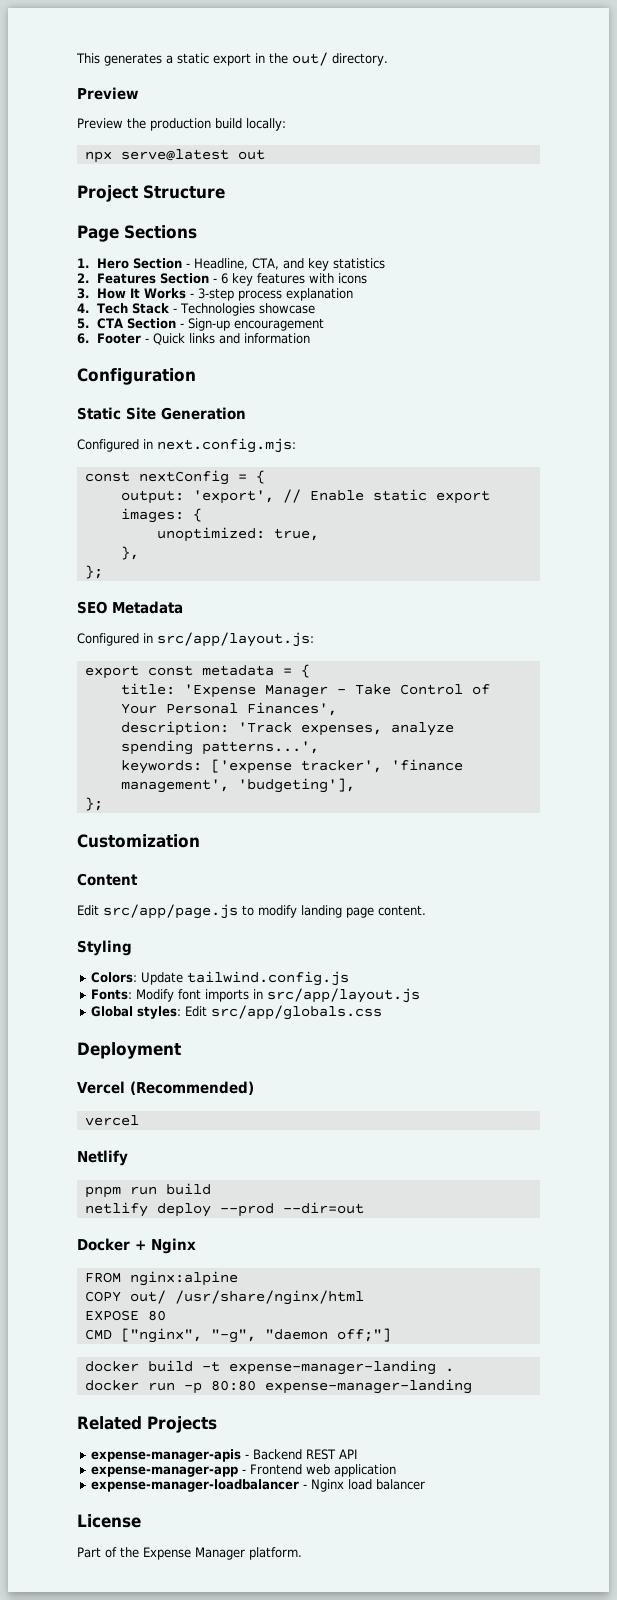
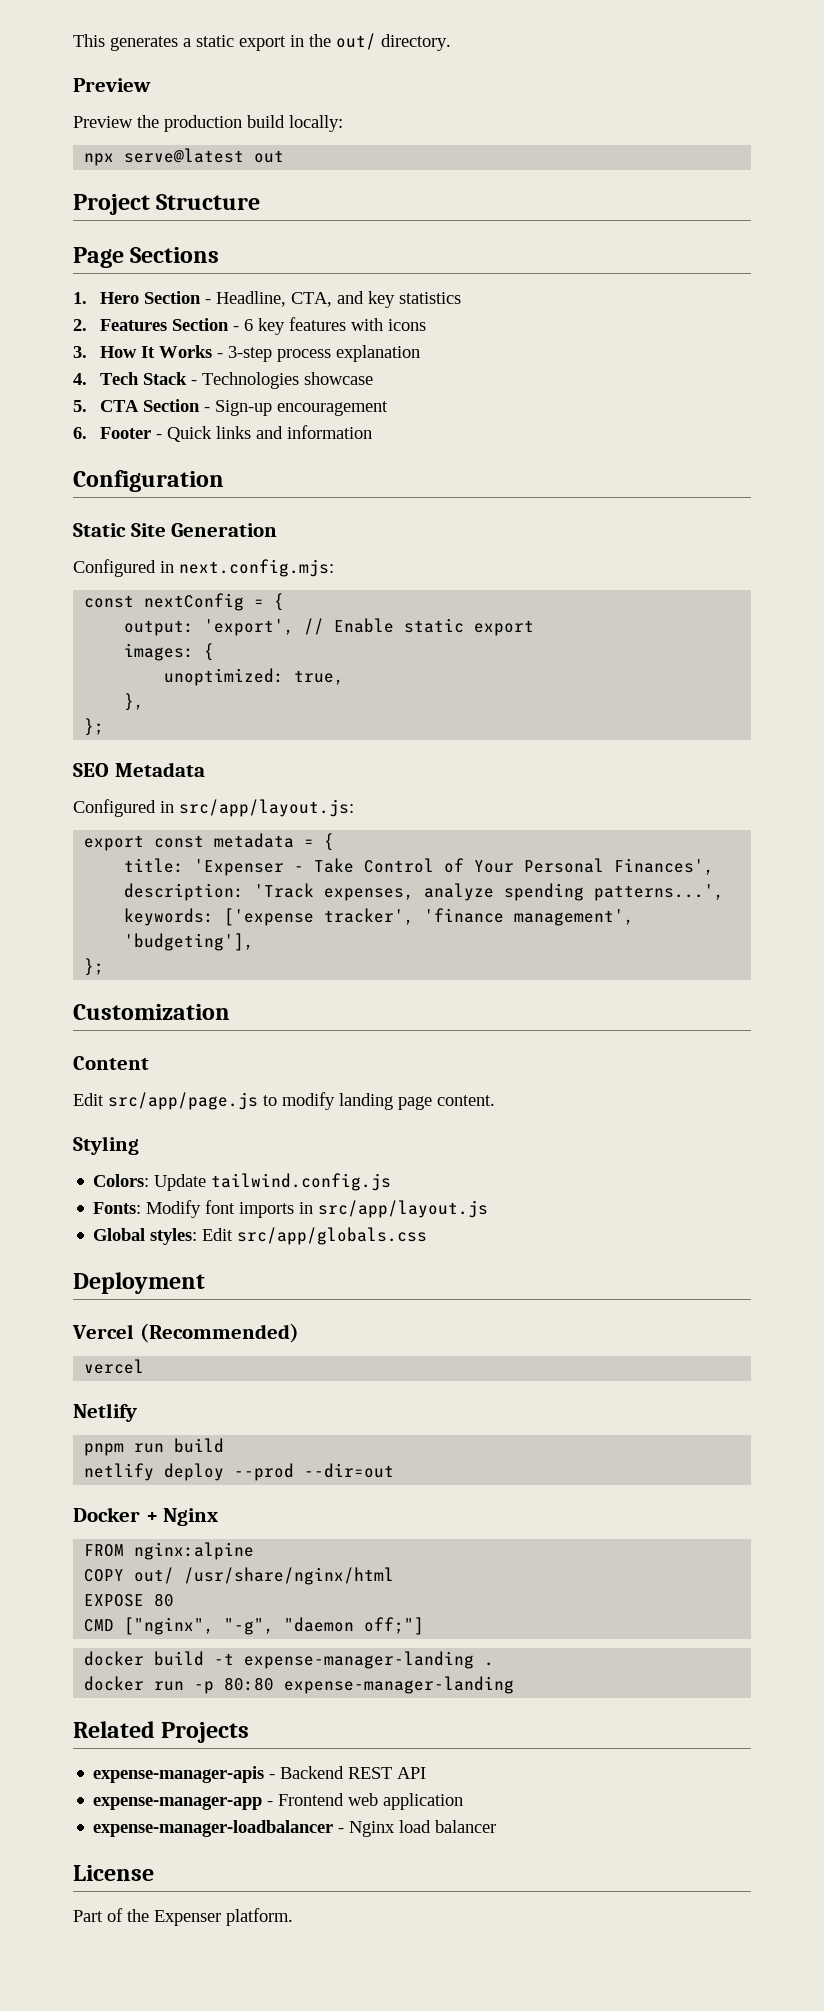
[183,684,328,698] 'Expense Manager -> [194,859,285,876] 'Expenser
[143,1547,245,1560] Expense Manager -> [154,1910,221,1926] Expenser

